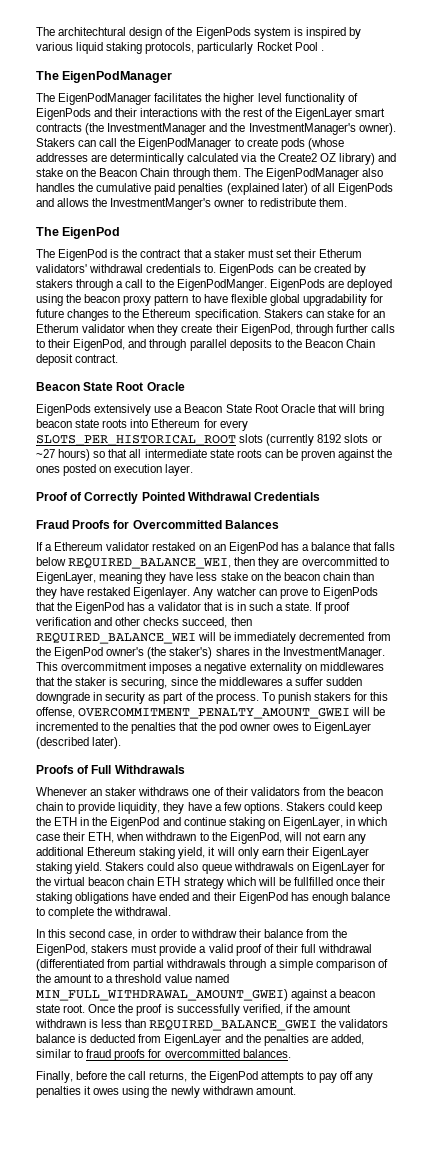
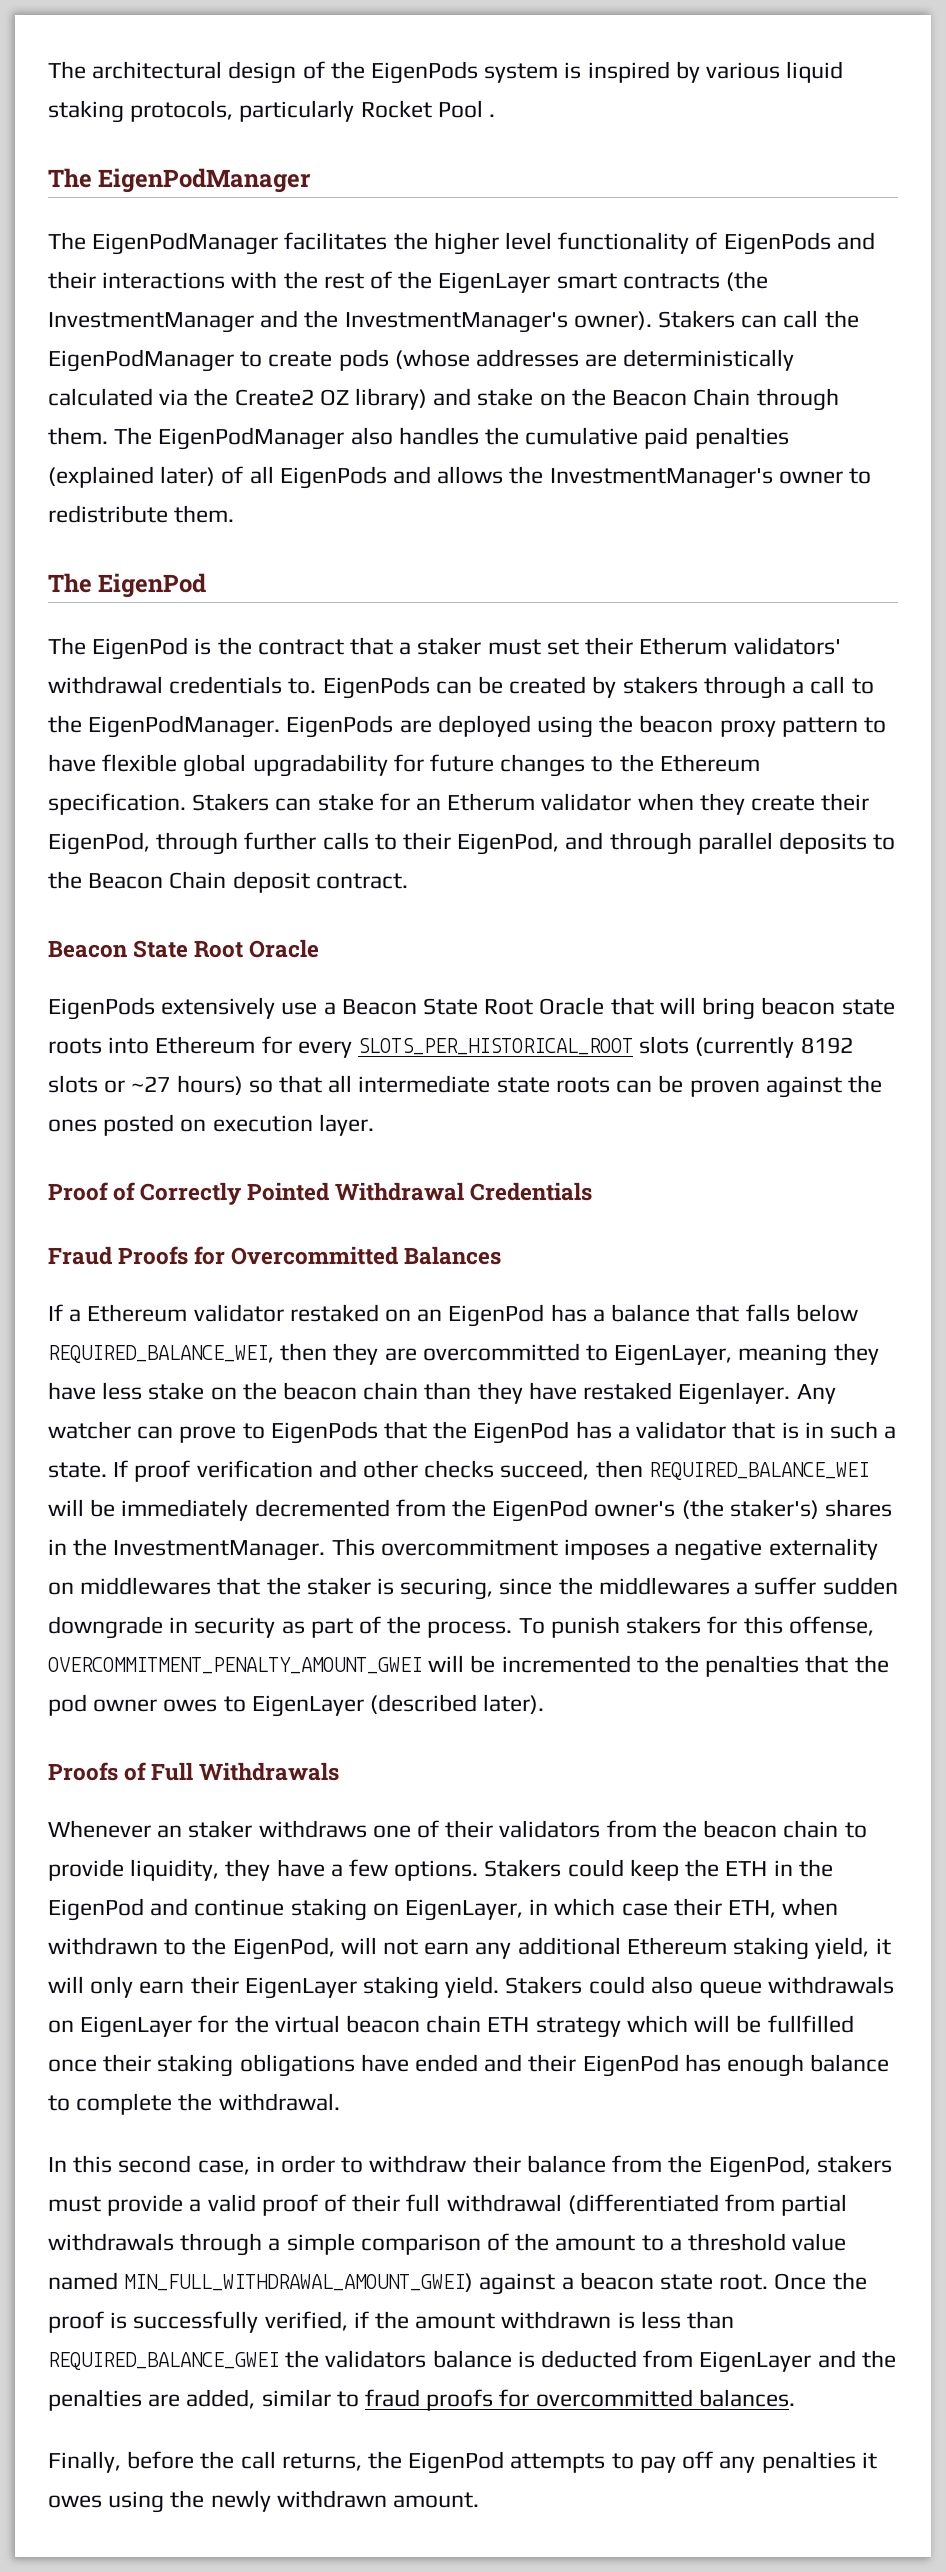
[36,27,127,36] The architechtural -> [48,61,223,79] The architectural
[110,153,185,165] determintically -> [623,349,795,371] deterministically
[110,198,212,210] InvestmentManger's -> [549,468,773,489] InvestmentManager's
[176,279,267,291] EigenPodManger. -> [88,715,281,738] EigenPodManager.

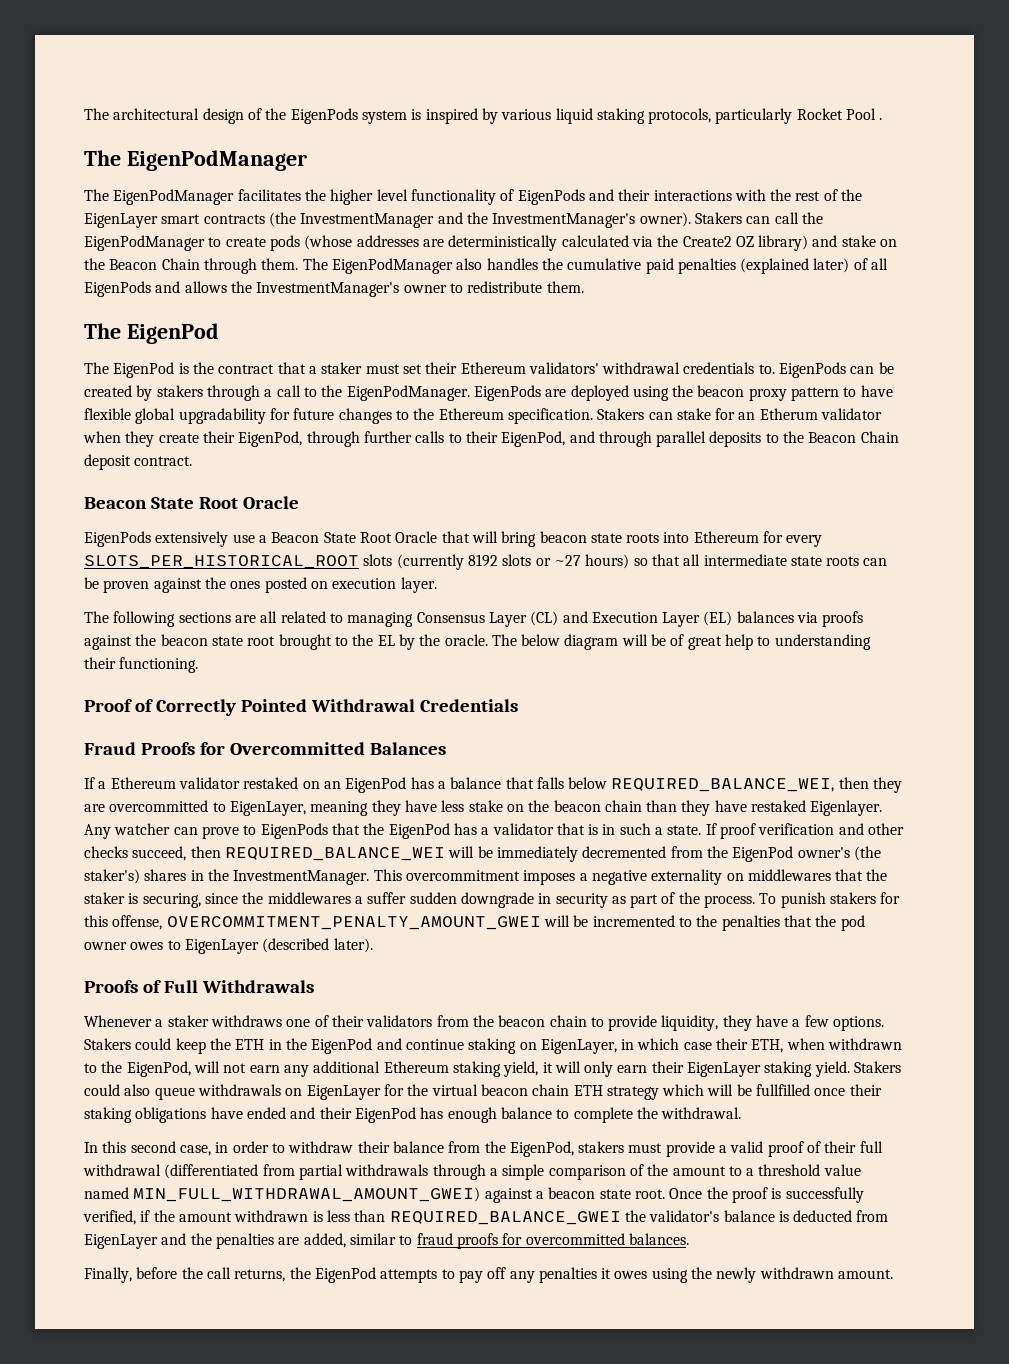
[639,637,728,655] Etherum -> [460,362,526,374] Ethereum
(374, 1125) none -> [84,611,864,627] [84,634,871,650] [84,657,199,673] // The following sections are all related to managing Consensus Layer (CL) and Execution Layer (EL) balances via proofs against the beacon state root brought to the EL by the oracle. The below diagram will be of great help to understanding their functioning.
[157,1825,183,1838] an -> [155,1019,164,1027] a
[325,2350,427,2368] validators -> [649,1210,720,1222] validator's

